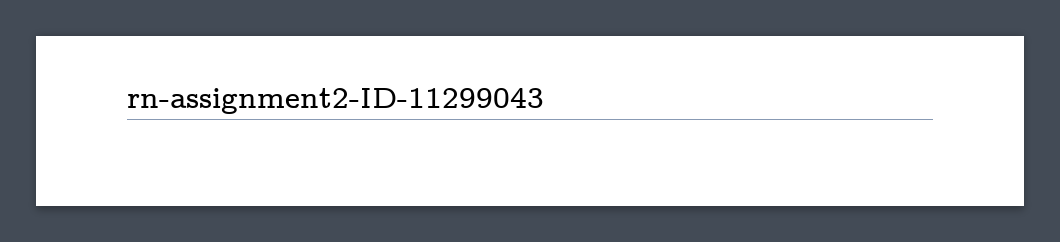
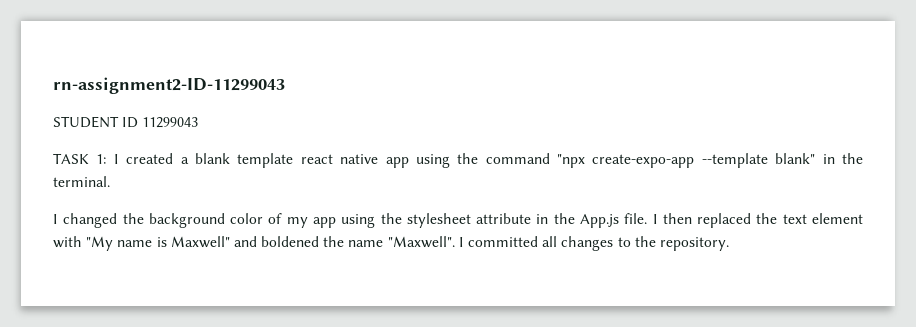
(544, 101) none -> [53,116,199,128] [53,153,864,168] [53,176,110,187] [53,213,864,228] [53,236,729,251] // STUDENT ID 11299043 // TASK 1: I created a blank template react native app using the command "npx create-expo-app --template blank" in the terminal. // I changed the background color of my app using the stylesheet attribute in the App.js file. I then replaced the text element with "My name is Maxwell" and boldened the name "Maxwell". I committed all changes to the repository.

